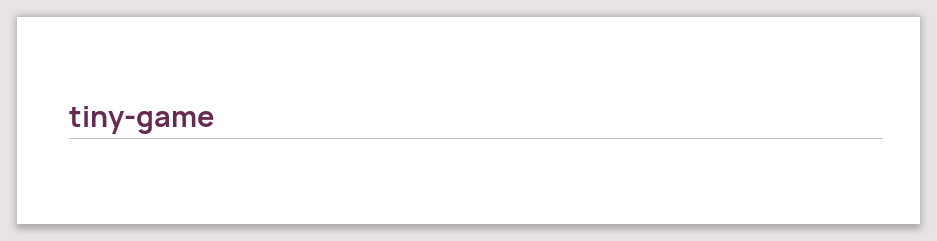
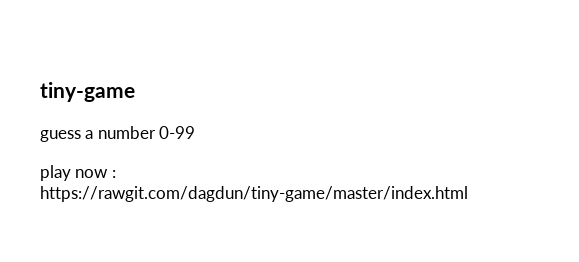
(214, 120) none -> [40,126,196,142] [40,165,116,181] [40,186,468,202] // guess a number 0-99 // play now : https://rawgit.com/dagdun/tiny-game/master/index.html

